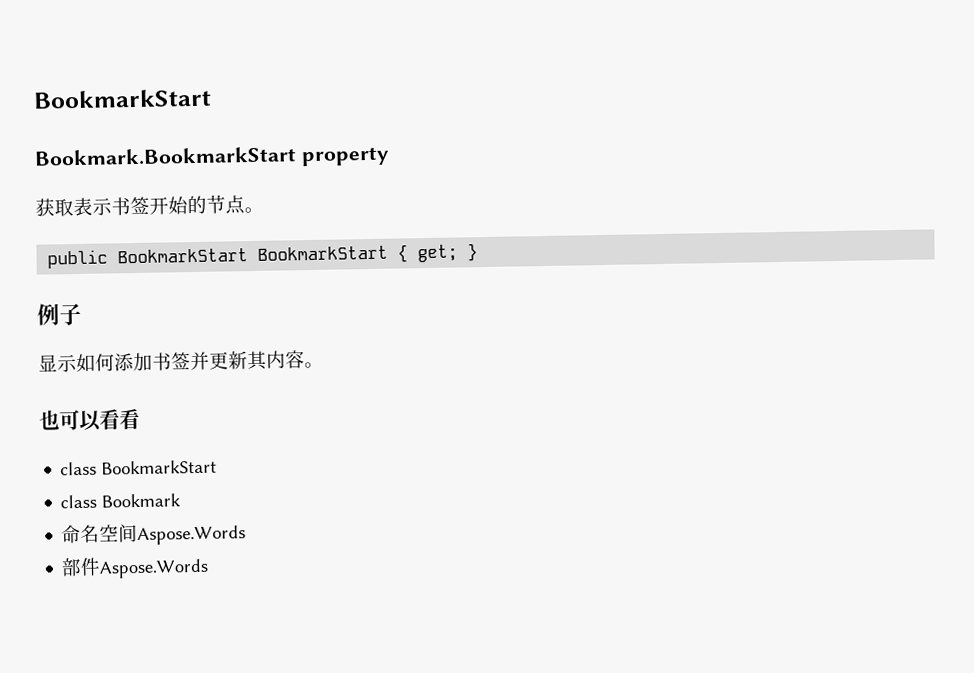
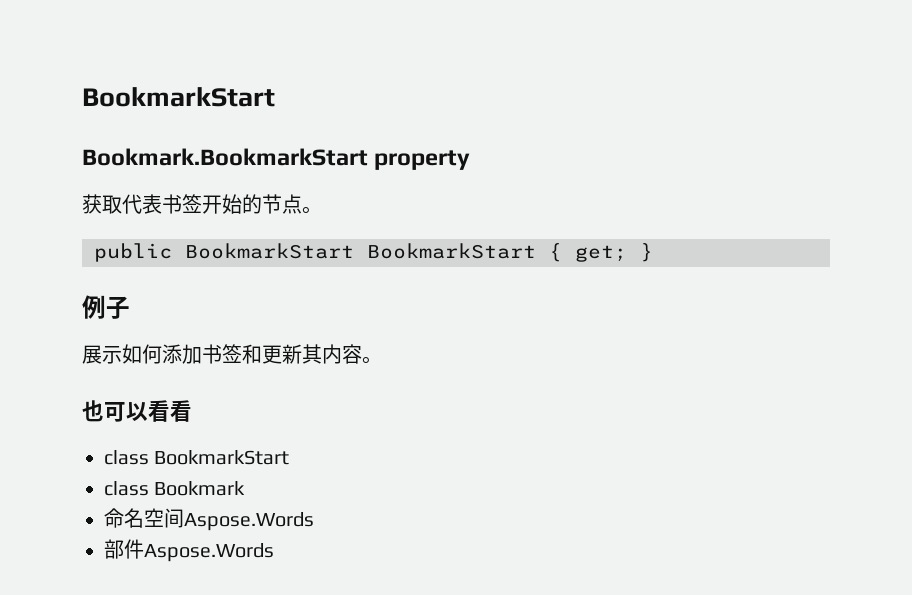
[73,197,112,217] 表示 -> [122,194,162,214] 代表
[38,354,58,372] 显 -> [82,345,102,364] 展
[190,351,210,371] 并 -> [242,344,262,364] 和

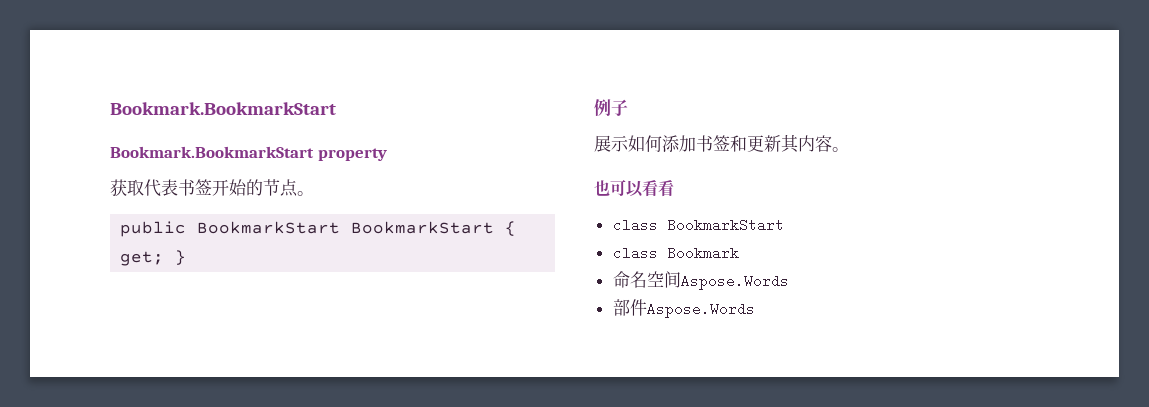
[82,87,275,107] BookmarkStart -> [110,102,336,115] Bookmark.BookmarkStart

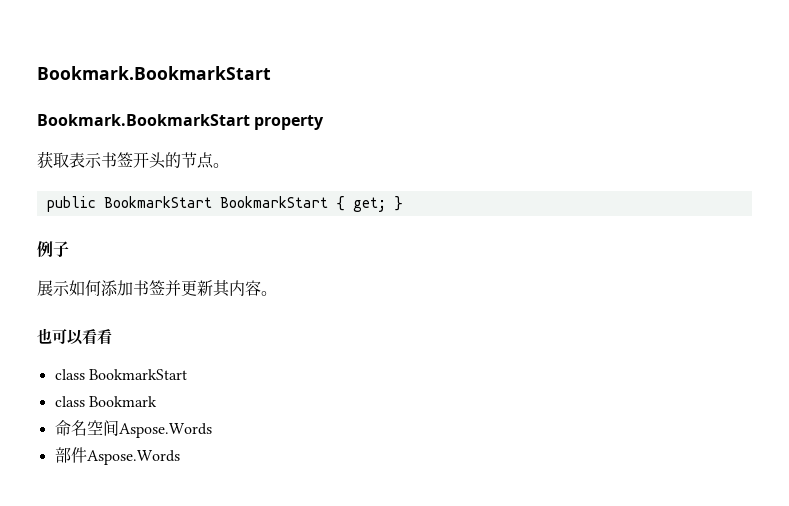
[144,179,247,197] 代表书签开始 -> [69,152,166,169] 表示书签开头
[730,135,747,152] 和 -> [165,280,181,296] 并

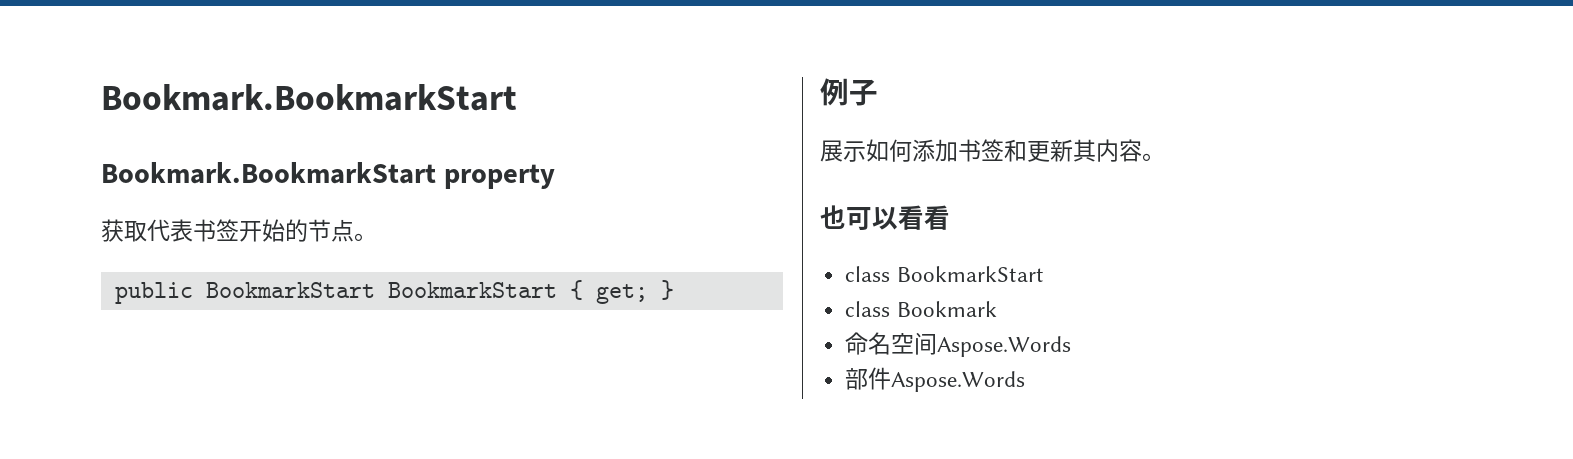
[69,152,166,169] 表示书签开头 -> [147,219,285,242] 代表书签开始
[165,280,181,296] 并 -> [1004,139,1027,162] 和

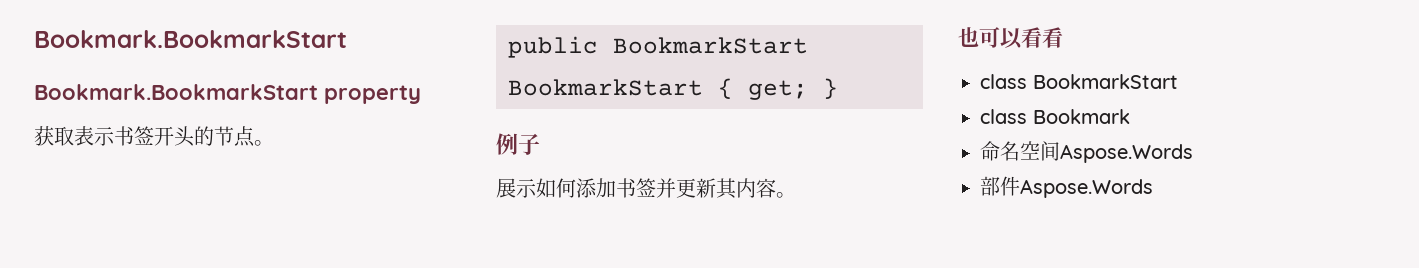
[147,219,285,242] 代表书签开始 -> [74,126,195,147] 表示书签开头
[1004,139,1027,162] 和 -> [656,178,676,198] 并

